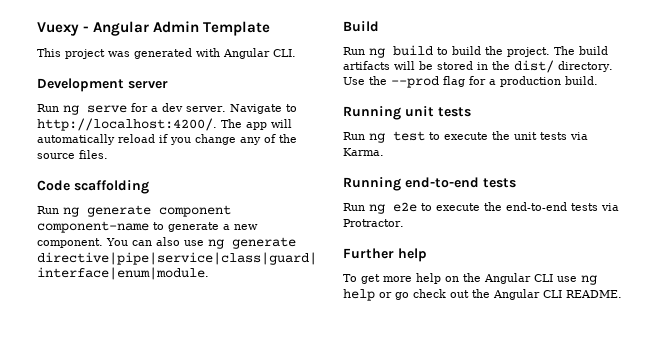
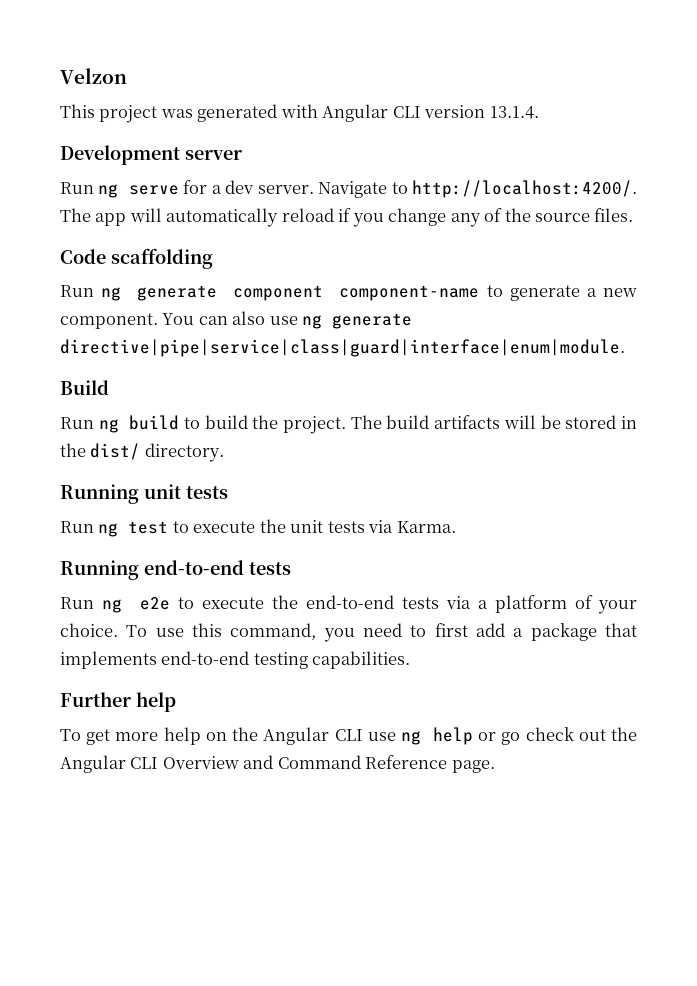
[37,21,271,36] Vuexy - Angular Admin Template -> [60,68,127,84] Velzon
[273,49,296,57] CLI. -> [392,105,539,119] CLI version 13.1.4.
[343,76,598,88] Use the --prod flag for a production build. -> (224, 452) none
[343,219,404,227] Protractor. -> [477,595,638,614] [60,623,637,642] [60,651,411,669] a platform of your choice. To use this command, you need to first add a package that implements end-to-end testing capabilities.
[566,290,622,298] README. -> [162,755,495,773] Overview and Command Reference page.

